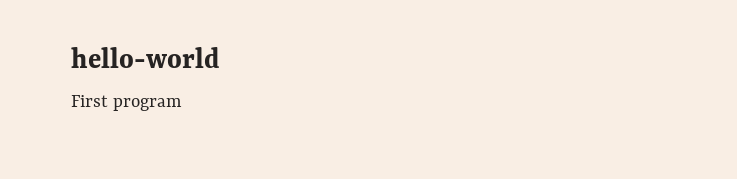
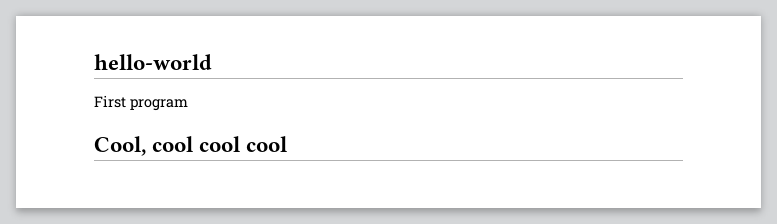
(183, 104) none -> [94,136,289,156] // Cool, cool cool cool

